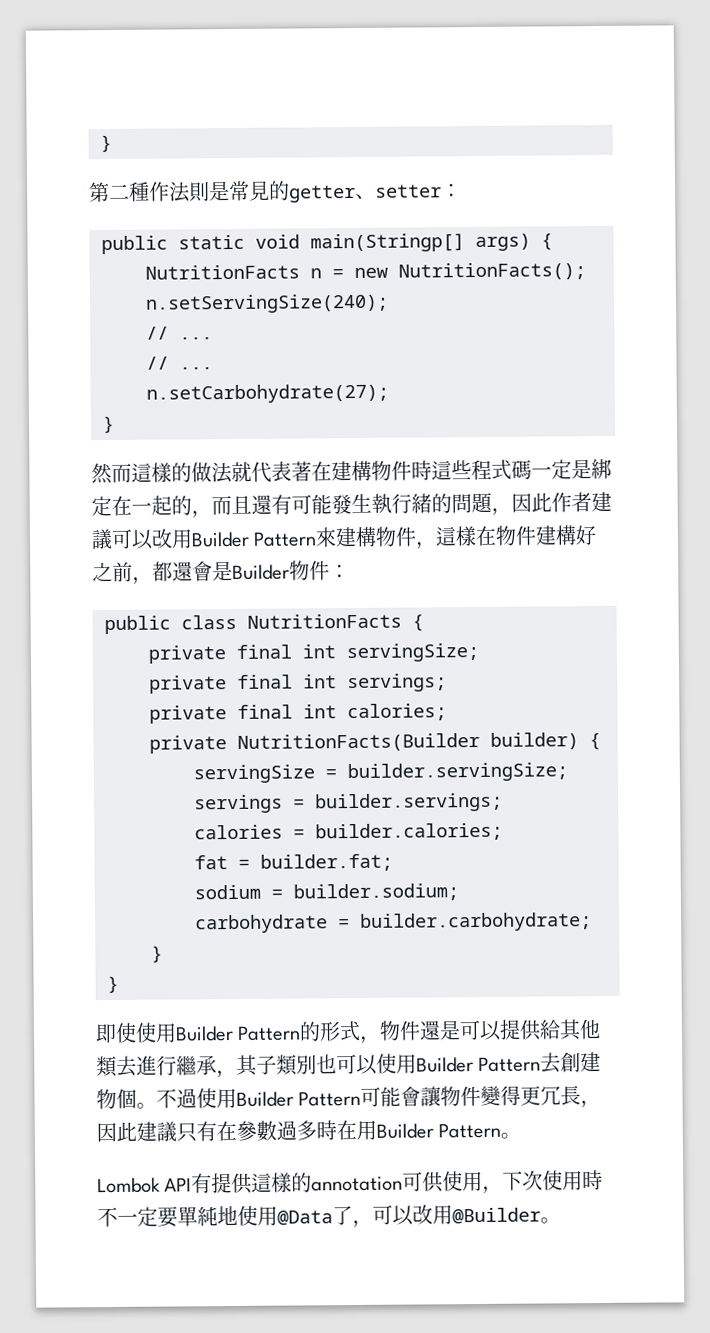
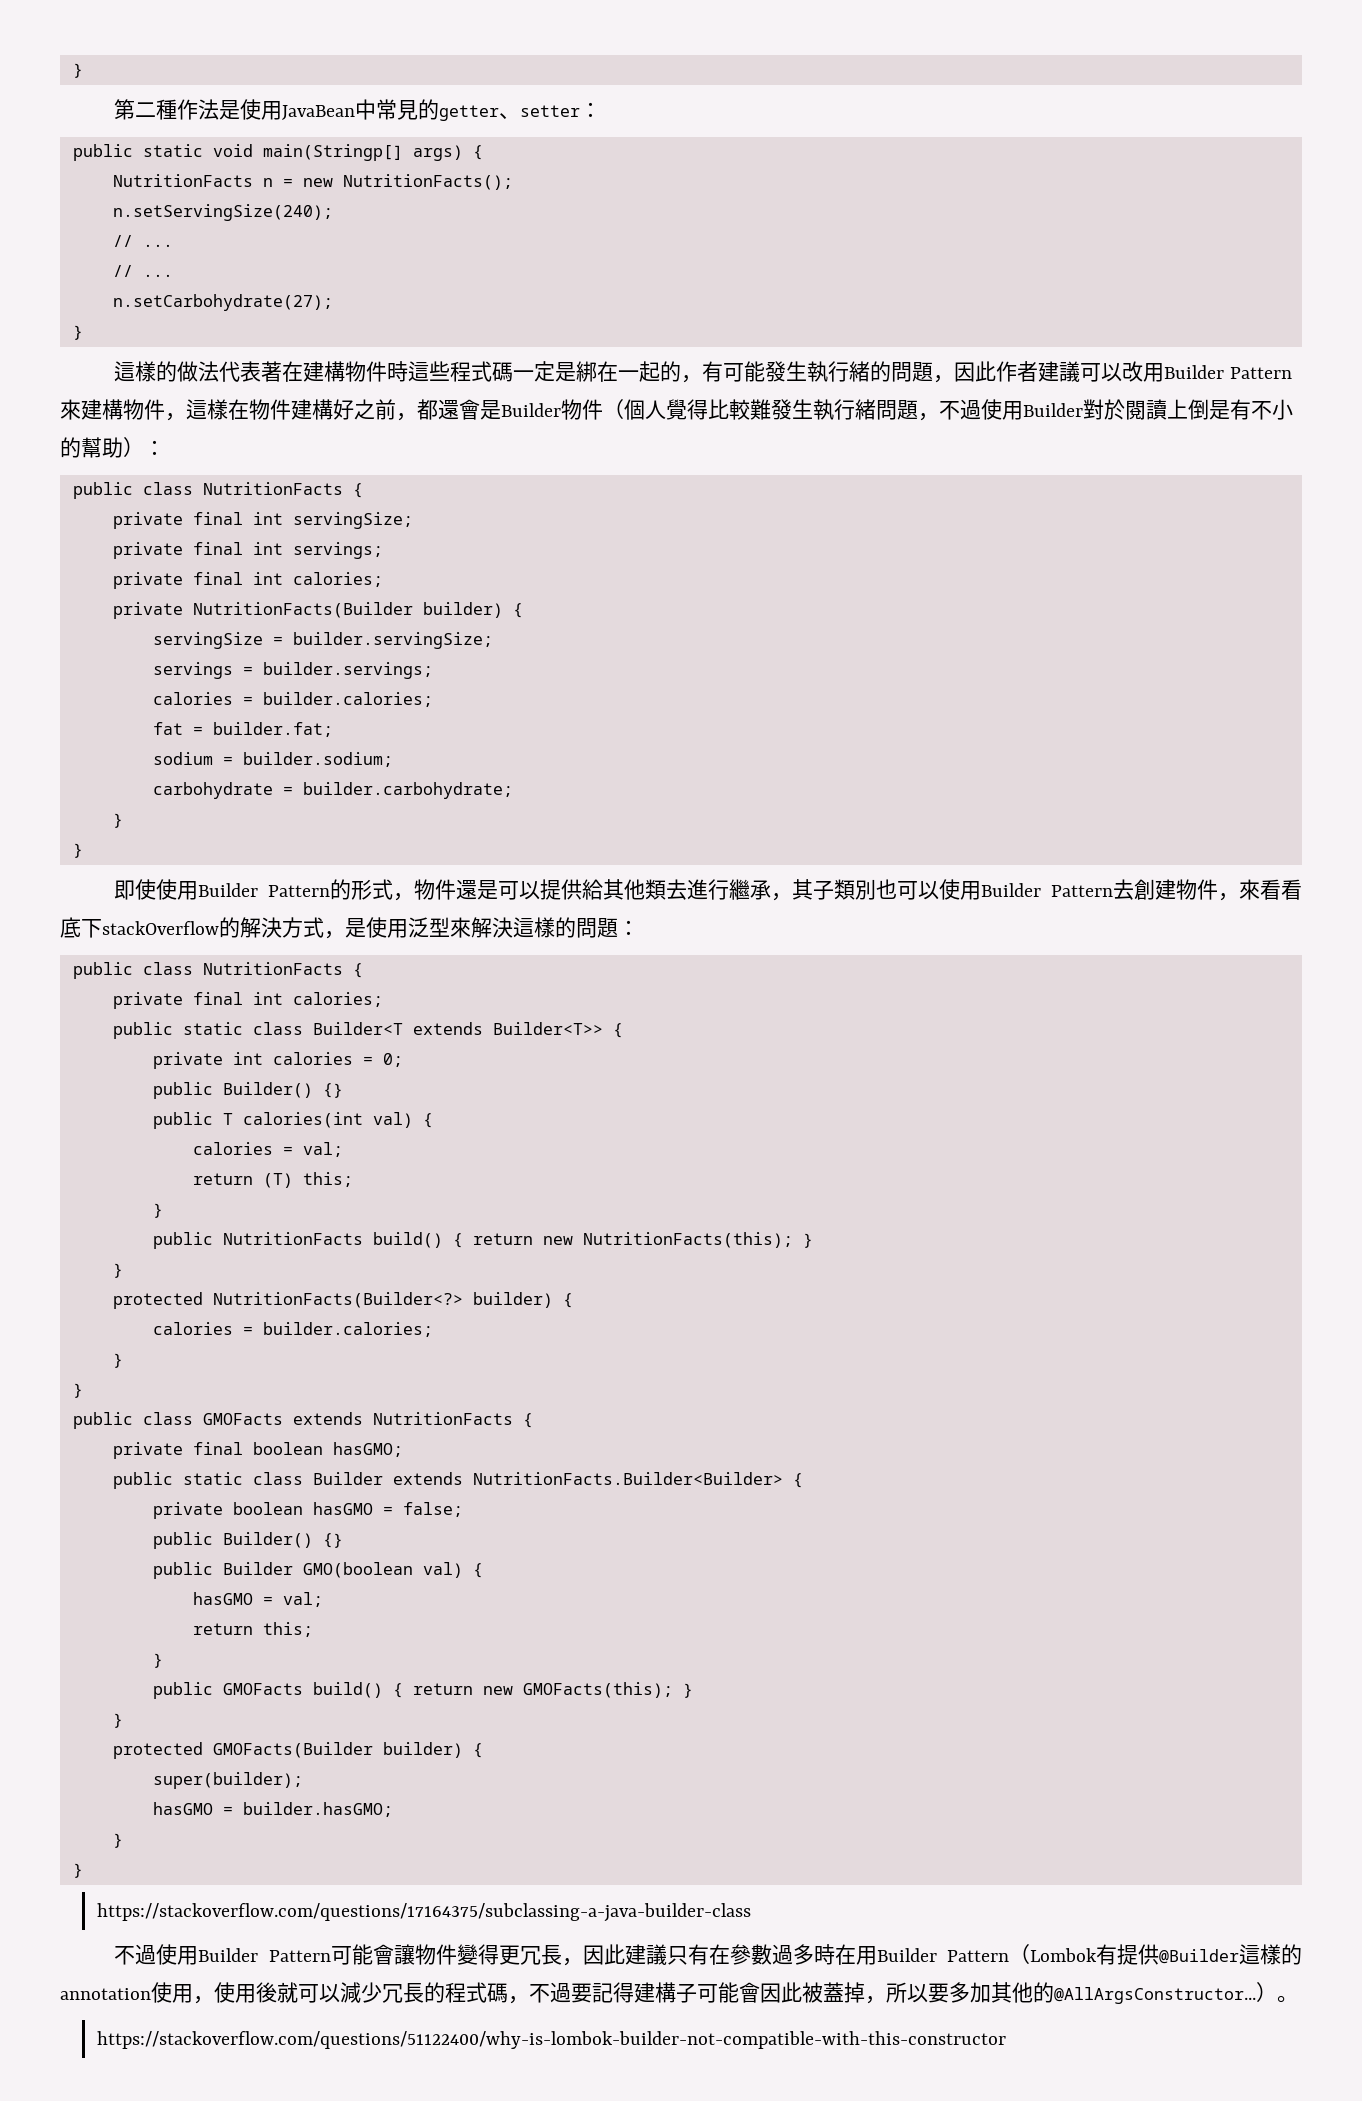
[189,181,230,203] 則是 -> [219,99,377,120] 是使用JavaBean中
[91,462,132,485] 然而 -> (83, 332) none
[231,461,252,483] 就 -> (220, 371) none
[91,495,112,517] 定 -> (598, 371) none
[211,494,272,516] 而且還 -> (703, 379) none
(330, 570) none -> [603,399,1293,421] [60,437,144,458] （個人覺得比較難發生執行緒問題，不過使用Builder對於閱讀上倒是有不小的幫助）
[116,1088,157,1109] 個。 -> [1197,879,1302,901] [60,917,639,939] [72,962,363,979] [112,992,383,1009] [112,1022,623,1039] [152,1052,403,1069] [152,1082,343,1099] [152,1112,433,1129] [192,1142,343,1157] [192,1172,353,1188] [152,1203,163,1218] [152,1232,813,1249] [112,1263,123,1278] [112,1292,573,1309] [152,1322,433,1337] [112,1353,123,1368] [72,1383,83,1398] [72,1412,533,1429] [112,1442,403,1459] [112,1472,803,1489] [152,1502,463,1519] [152,1532,343,1549] [152,1562,483,1579] [192,1592,323,1607] [192,1622,313,1637] [152,1653,163,1668] [152,1682,693,1699] [112,1713,123,1728] [112,1742,483,1759] [152,1772,303,1789] [152,1802,393,1817] [112,1833,123,1848] [72,1863,83,1878] [96,1903,751,1922] 件，來看看底下stackOverflow的解決方式，是使用泛型來解決這樣的問題： // public class NutritionFacts { // private final int calories; // public static class Builder<T extends Builder<T>> { // private int calories = 0; // public Builder() {} // public T calories(int val) { // calories = val; // return (T) this; // } // public NutritionFacts build() { return new NutritionFacts(this); } // } // protected NutritionFacts(Builder<?> builder) { // calories = builder.calories; // } // } // public class GMOFacts extends NutritionFacts { // private final boolean hasGMO; // public static class Builder extends NutritionFacts.Builder<Builder> { // private boolean hasGMO = false; // public Builder() {} // public Builder GMO(boolean val) { // hasGMO = val; // return this; // } // public GMOFacts build() { return new GMOFacts(this); } // } // protected GMOFacts(Builder builder) { // super(builder); // hasGMO = builder.hasGMO; // } // } // https://stackoverflow.com/questions/17164375/subclassing-a-java-builder-class //
[500,1132,522,1139] [97,1169,604,1195] [97,1204,561,1229] 。 // Lombok API有提供這樣的annotation可供使用，下次使用時不一定要單純地使用@Data了，可以改用@Builder。 -> [1009,1944,1302,1965] [60,1982,1298,2004] [96,2031,1006,2049] （Lombok有提供@Builder這樣的annotation使用，使用後就可以減少冗長的程式碼，不過要記得建構子可能會因此被蓋掉，所以要多加其他的@AllArgsConstructor...）。 // https://stackoverflow.com/questions/51122400/why-is-lombok-builder-not-compatible-with-this-constructor

